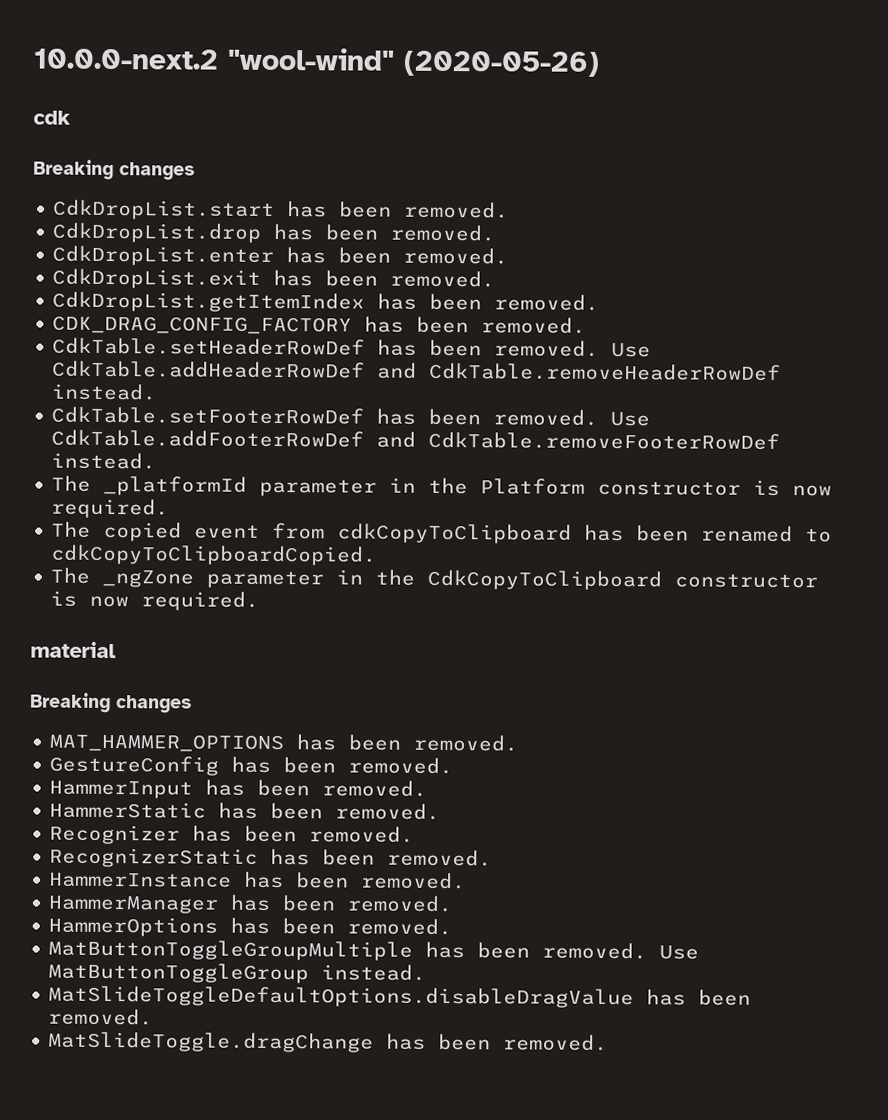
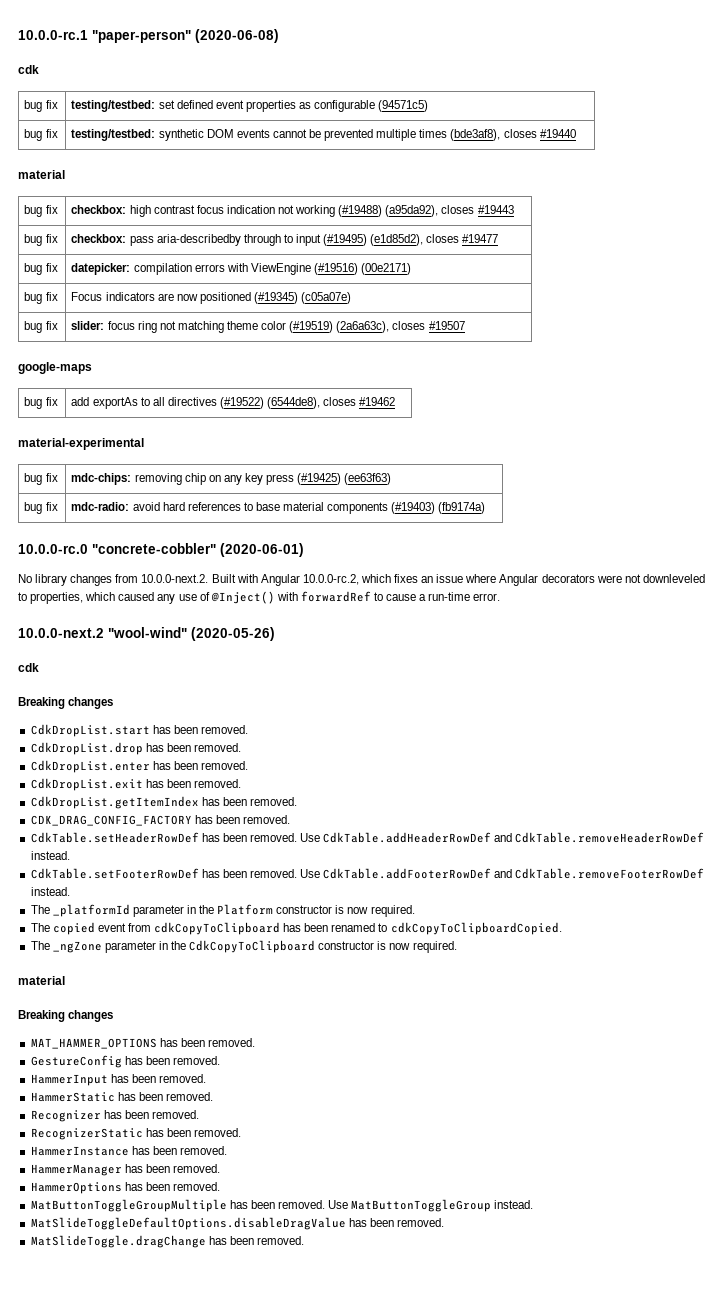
(33, 59) none -> [18,29,279,43] [18,65,39,74] [24,100,58,112] [71,100,429,112] [24,129,58,141] [71,129,576,141] [18,170,65,179] [24,205,58,217] [71,205,514,217] [24,234,58,246] [71,234,499,246] [24,263,58,275] [71,263,412,275] [24,292,58,304] [71,292,352,304] [24,321,58,333] [71,321,465,333] [18,362,92,374] [24,397,58,409] [71,397,396,409] [18,438,144,450] [24,473,58,485] [71,473,392,485] [24,502,58,514] [71,502,486,514] [18,543,304,557] [18,574,705,586] [18,591,501,604] 10.0.0-rc.1 "paper-person" (2020-06-08) // cdk // bug fix | testing/testbed: set defined event properties as configurable (94571c5) // bug fix | testing/testbed: synthetic DOM events cannot be prevented multiple times (bde3af8), closes #19440 // material // bug fix | checkbox: high contrast focus indication not working (#19488) (a95da92), closes #19443 // bug fix | checkbox: pass aria-describedby through to input (#19495) (e1d85d2), closes #19477 // bug fix | datepicker: compilation errors with ViewEngine (#19516) (00e2171) // bug fix | Focus indicators are now positioned (#19345) (c05a07e) // bug fix | slider: focus ring not matching theme color (#19519) (2a6a63c), closes #19507 // google-maps // bug fix | add exportAs to all directives (#19522) (6544de8), closes #19462 // material-experimental // bug fix | mdc-chips: removing chip on any key press (#19425) (ee63f63) // bug fix | mdc-radio: avoid hard references to base material components (#19403) (fb9174a) // 10.0.0-rc.0 "concrete-cobbler" (2020-06-01) // No library changes from 10.0.0-next.2. Built with Angular 10.0.0-rc.2, which fixes an issue where Angular decorators were not downleveled to properties, which caused any use of @Inject() with forwardRef to cause a run-time error. //

